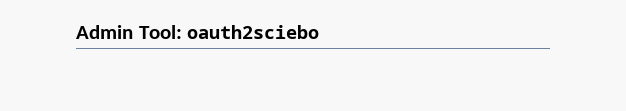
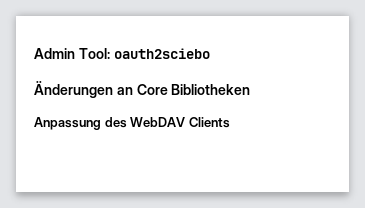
(320, 32) none -> [34,81,251,98] [34,117,230,130] // Änderungen an Core Bibliotheken // Anpassung des WebDAV Clients

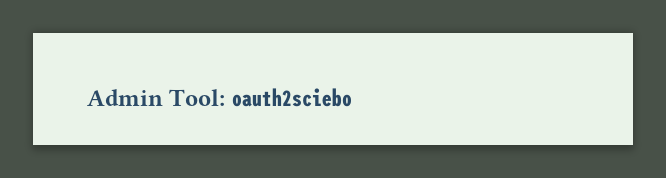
[34,81,251,98] [34,117,230,130] // Änderungen an Core Bibliotheken // Anpassung des WebDAV Clients -> (352, 97) none

